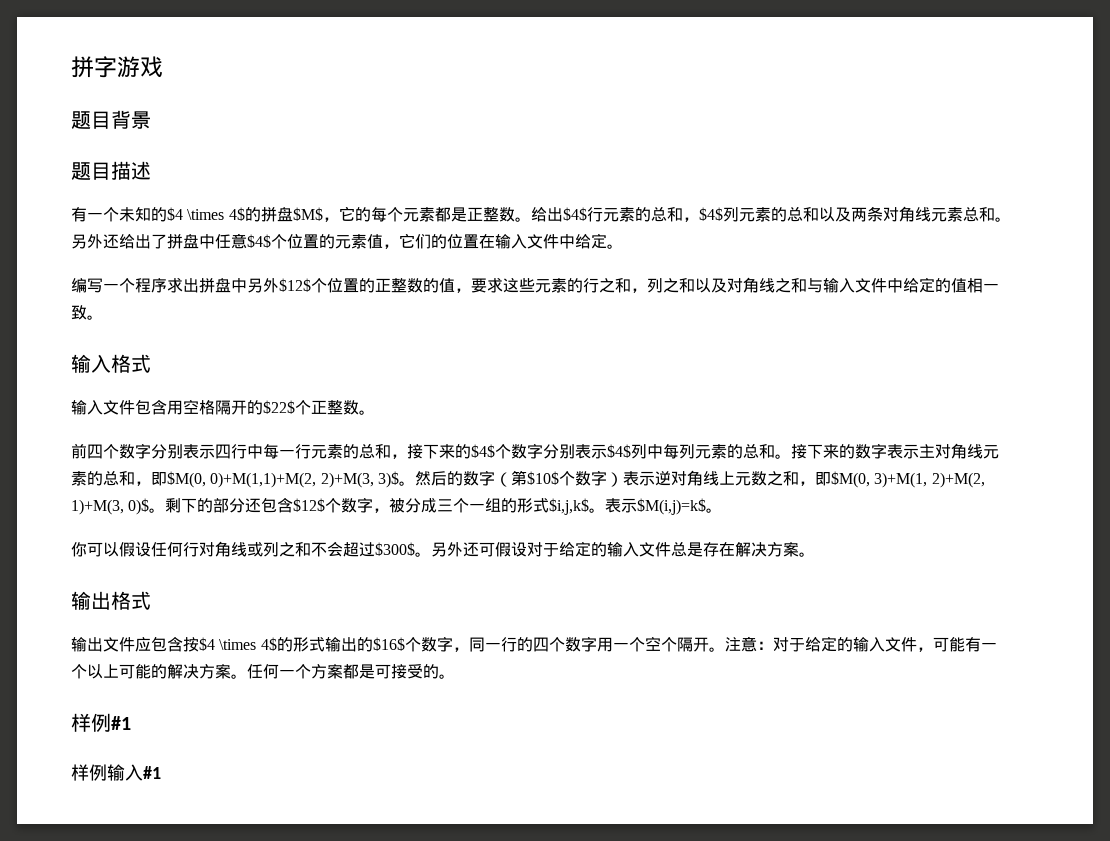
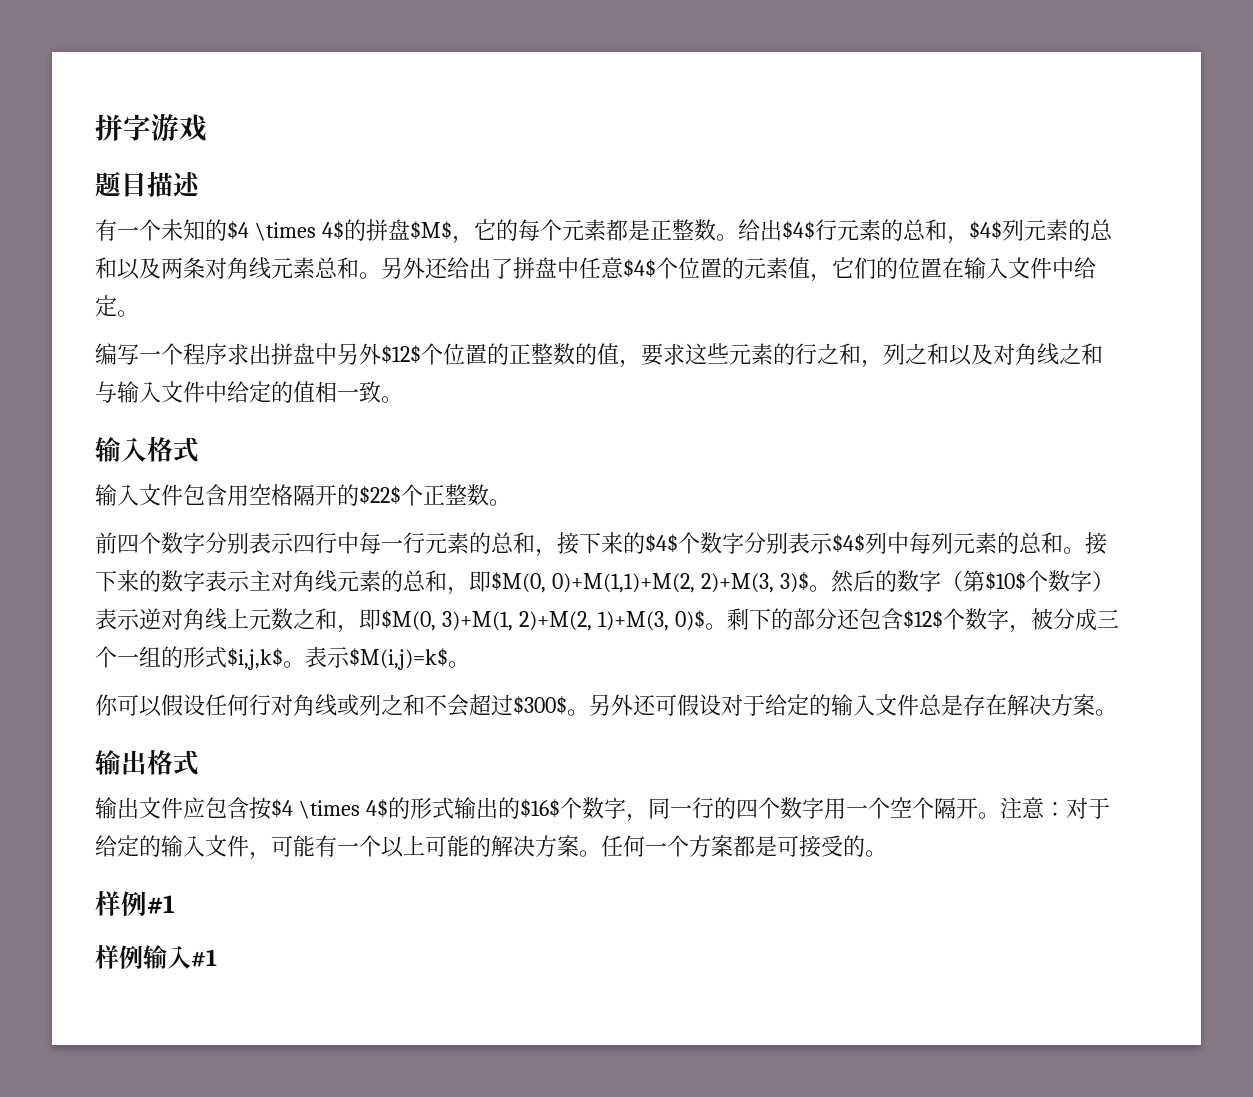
[71,110,151,129] // 题目背景 -> (207, 128) none

